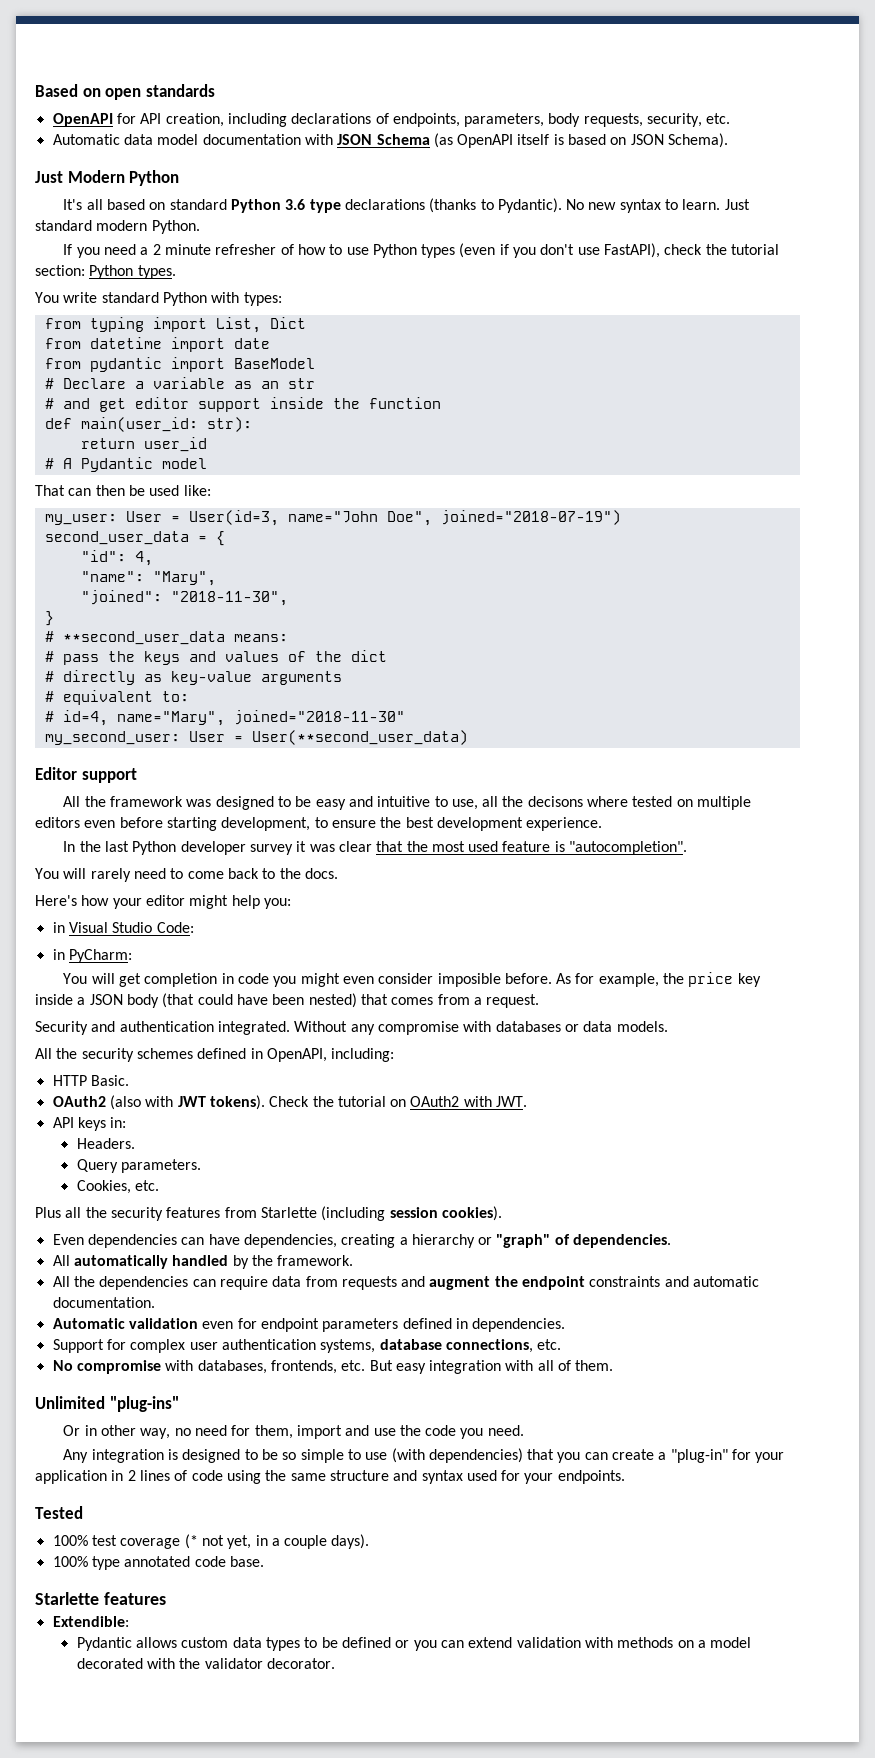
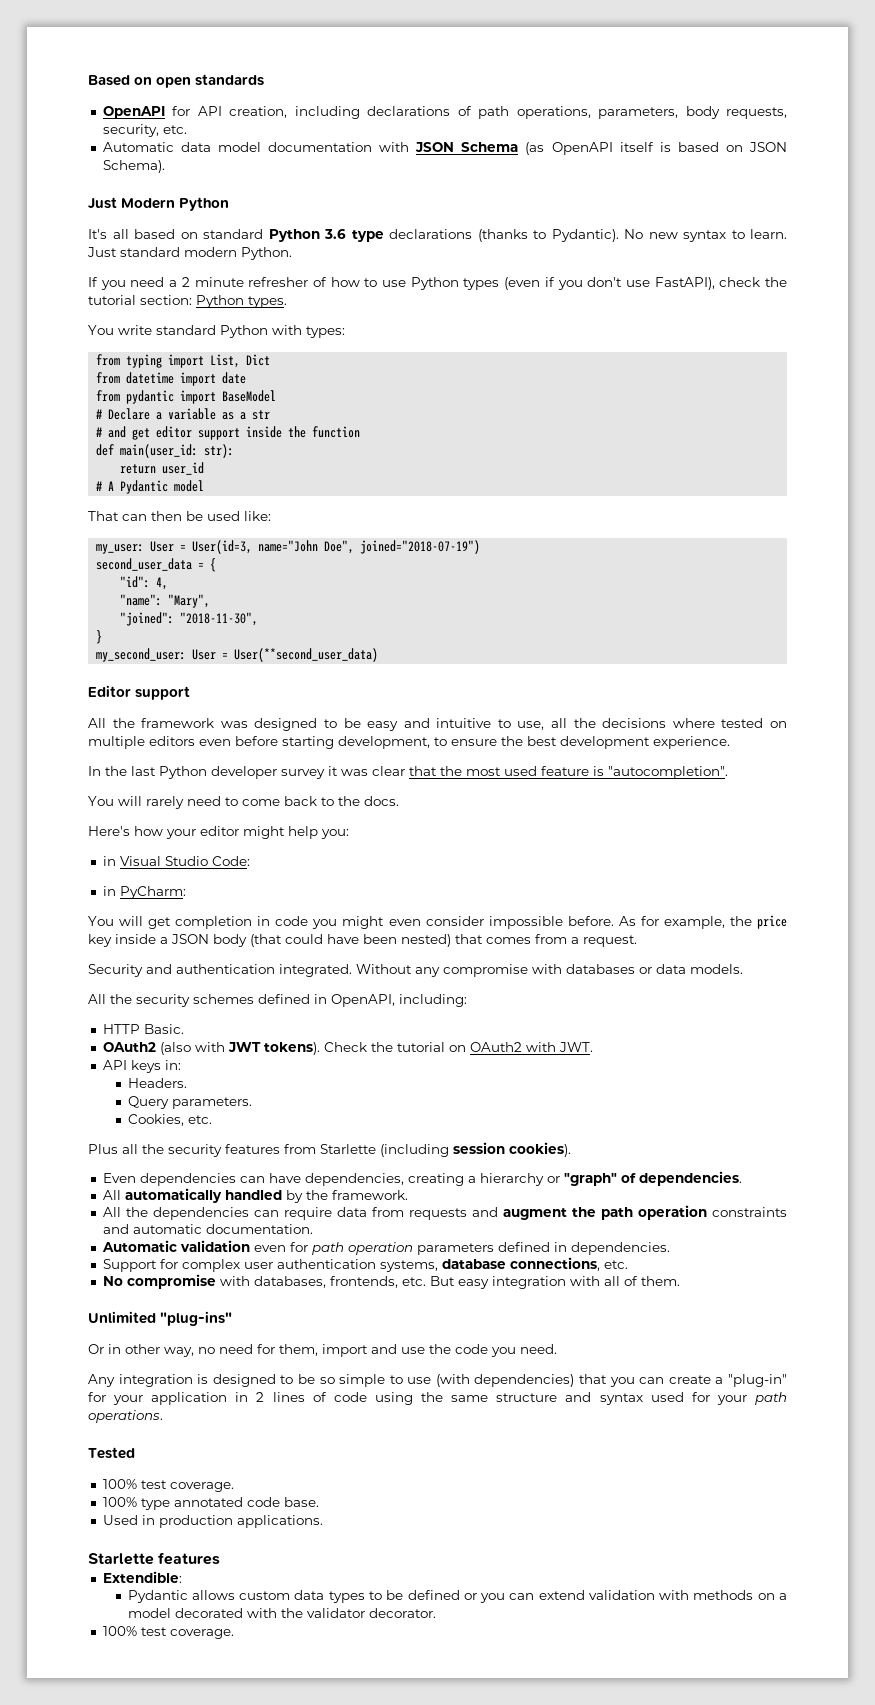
[392,113,460,127] endpoints, -> [478,106,591,119] path operations,
[260,381,279,389] an -> [240,412,247,420] a
[44,631,288,645] [44,650,387,665] [44,670,342,685] [44,690,189,705] [44,710,405,726] // # **second_user_data means: // # pass the keys and values of the dict // # directly as key-value arguments // # equivalent to: // # id=4, name="Mary", joined="2018-11-30" -> (103, 637) none
[527,796,583,807] decisons -> [602,718,667,728] decisions
[437,973,501,987] imposible -> [488,916,563,929] impossible
[522,1276,586,1290] endpoint -> [600,1205,707,1220] path operation
[260,1318,319,1332] endpoint -> [311,1242,413,1255] path operation
[557,1470,625,1484] endpoints. -> [755,1392,788,1405] [88,1410,163,1423] path operations.
[120,1534,370,1549] coverage (* not yet, in a couple days). -> [169,1482,234,1492] coverage.
(264, 1561) none -> [102,1515,323,1528] // Used in production applications.
(336, 1663) none -> [102,1626,234,1639] // 100% test coverage.

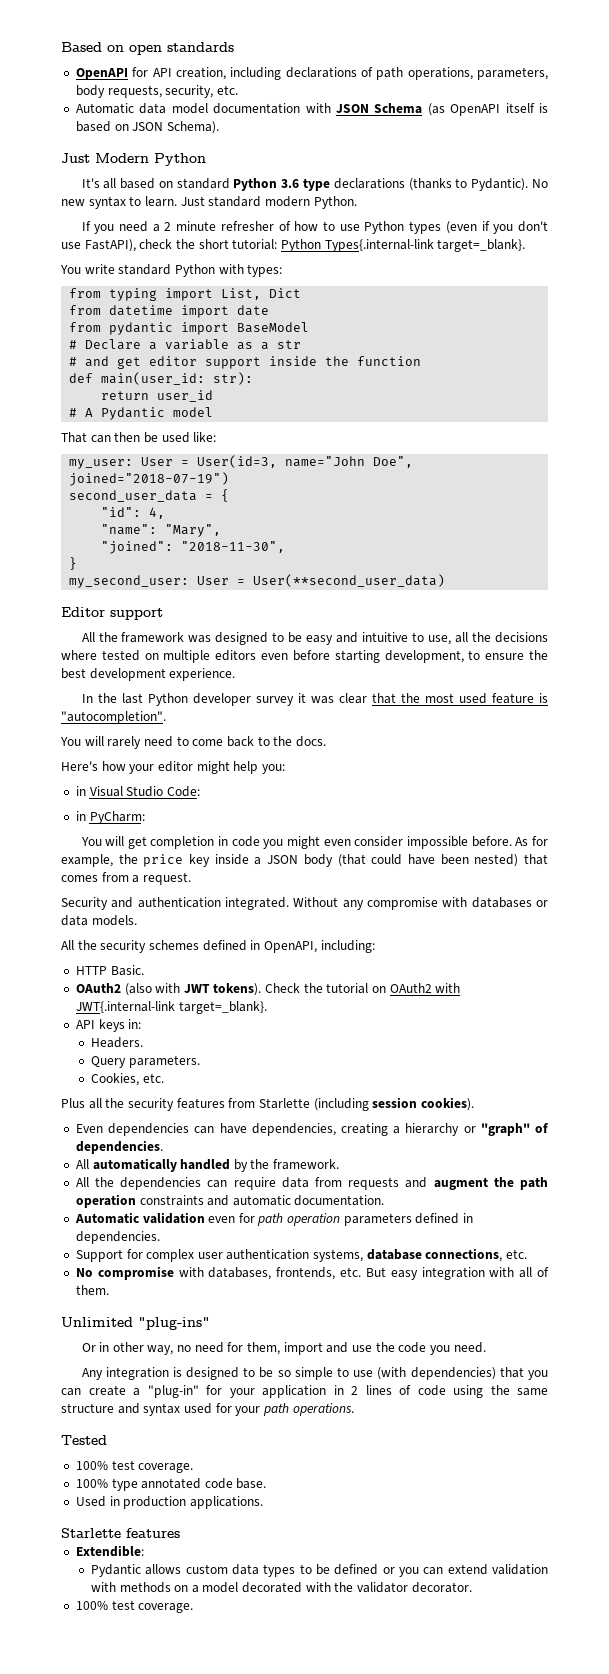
[88,295,287,308] tutorial section: Python types. -> [198,239,526,252] short tutorial: Python Types{.internal-link target=_blank}.
[558,1042,593,1052] JWT. -> [75,1001,267,1014] JWT{.internal-link target=_blank}.

